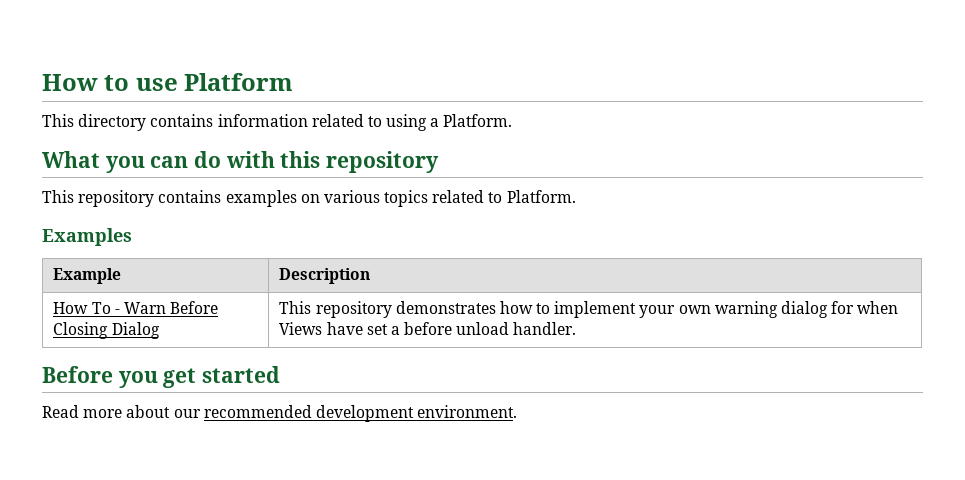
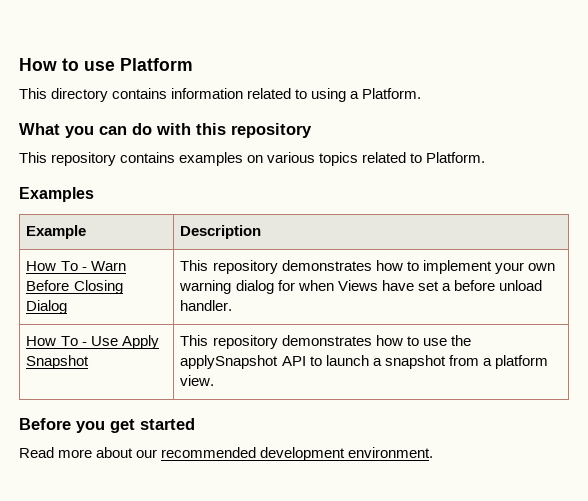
(577, 328) none -> [26,335,159,349] [26,355,90,369] [180,335,471,349] [180,355,548,369] [180,375,215,386] // How To - Use Apply Snapshot | This repository demonstrates how to use the applySnapshot API to launch a snapshot from a platform view.

